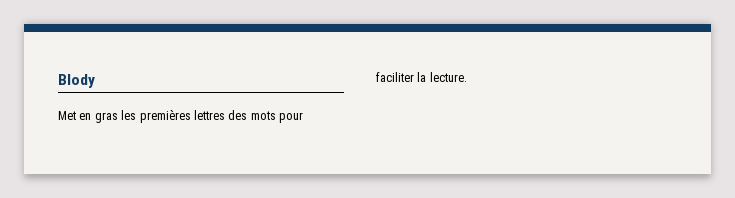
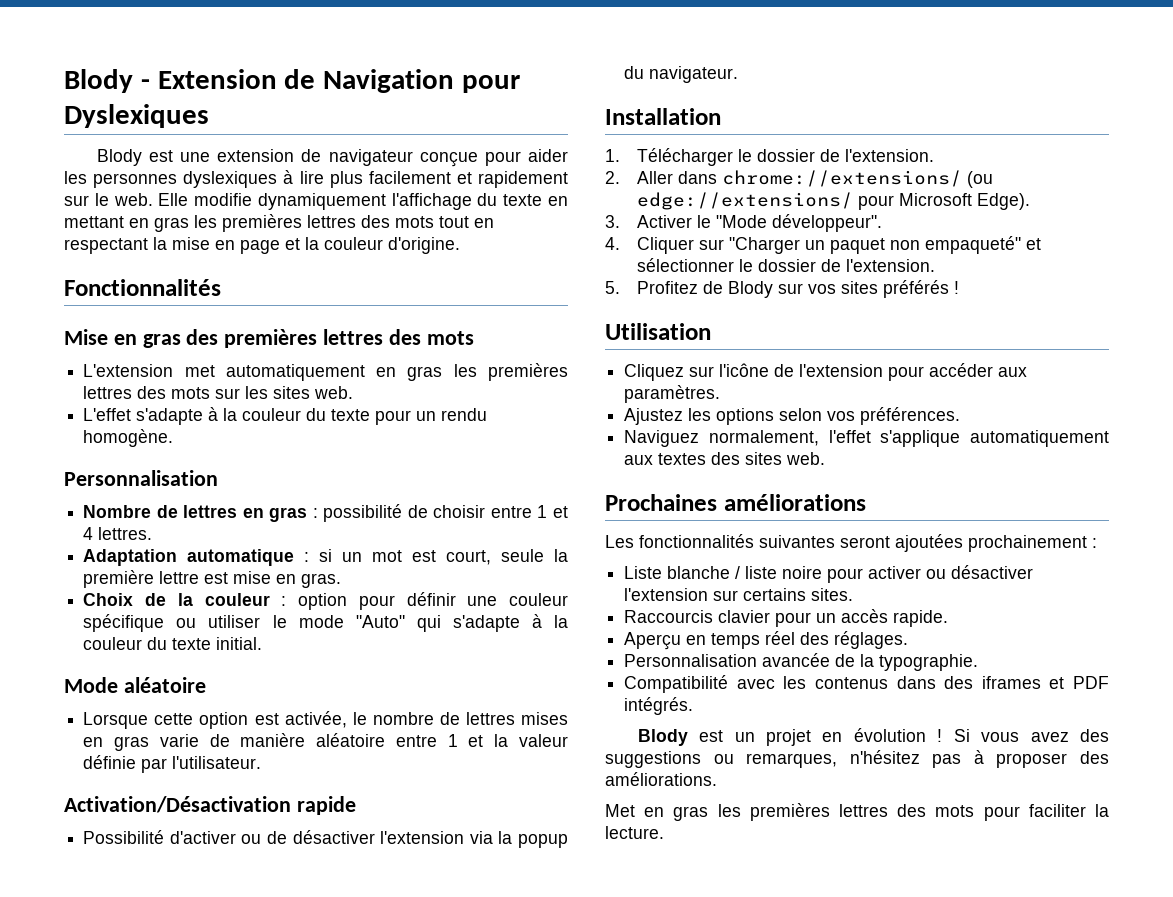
[58,74,95,88] Blody -> [64,69,521,93] [64,104,209,128] [96,149,568,167] [64,170,568,188] [64,193,568,210] [64,214,494,232] [64,237,460,254] [64,279,221,296] [64,329,474,348] [83,363,569,381] [83,386,354,399] [83,407,488,425] [83,429,174,447] [64,470,218,486] [83,504,568,522] [83,527,153,540] [83,549,568,566] [83,570,342,588] [83,592,568,610] [83,614,568,632] [83,637,263,650] [64,677,206,693] [83,711,568,729] [83,733,568,751] [83,755,262,773] [64,796,356,815] [83,830,568,848] [624,66,739,83] [605,108,721,125] [605,148,934,166] [605,170,993,188] [636,192,1030,210] [605,214,882,232] [605,236,1041,254] [636,258,935,272] [605,280,959,298] [605,323,711,340] [624,363,1028,381] [624,385,721,403] [624,407,961,425] [624,430,1109,447] [624,452,826,465] [605,494,866,511] [605,534,1097,552] [624,565,1034,583] [624,588,854,601] [624,609,949,627] [624,631,909,650] [624,653,979,671] [624,675,1109,693] [624,697,694,715] [637,728,1109,746] [605,750,1109,768] [605,772,717,786] Blody - Extension de Navigation pour Dyslexiques // Blody est une extension de navigateur conçue pour aider les personnes dyslexiques à lire plus facilement et rapidement sur le web. Elle modifie dynamiquement l'affichage du texte en mettant en gras les premières lettres des mots tout en respectant la mise en page et la couleur d'origine. // Fonctionnalités // Mise en gras des premières lettres des mots // L'extension met automatiquement en gras les premières lettres des mots sur les sites web. // L'effet s'adapte à la couleur du texte pour un rendu homogène. // Personnalisation // Nombre de lettres en gras : possibilité de choisir entre 1 et 4 lettres. // Adaptation automatique : si un mot est court, seule la première lettre est mise en gras. // Choix de la couleur : option pour définir une couleur spécifique ou utiliser le mode "Auto" qui s'adapte à la couleur du texte initial. // Mode aléatoire // Lorsque cette option est activée, le nombre de lettres mises en gras varie de manière aléatoire entre 1 et la valeur définie par l'utilisateur. // Activation/Désactivation rapide // Possibilité d'activer ou de désactiver l'extension via la popup du navigateur. // Installation // 1. Télécharger le dossier de l'extension. // 2. Aller dans chrome://extensions/ (ou edge://extensions/ pour Microsoft Edge). // 3. Activer le "Mode développeur". // 4. Cliquer sur "Charger un paquet non empaqueté" et sélectionner le dossier de l'extension. // 5. Profitez de Blody sur vos sites préférés ! // Utilisation // Cliquez sur l'icône de l'extension pour accéder aux paramètres. // Ajustez les options selon vos préférences. // Naviguez normalement, l'effet s'applique automatiquement aux textes des sites web. // Prochaines améliorations // Les fonctionnalités suivantes seront ajoutées prochainement : // Liste blanche / liste noire pour activer ou désactiver l'extension sur certains sites. // Raccourcis clavier pour un accès rapide. // Aperçu en temps réel des réglages. // Personnalisation avancée de la typographie. // Compatibilité avec les contenus dans des iframes et PDF intégrés. // Blody est un projet en évolution ! Si vous avez des suggestions ou remarques, n'hésitez pas à proposer des améliorations.

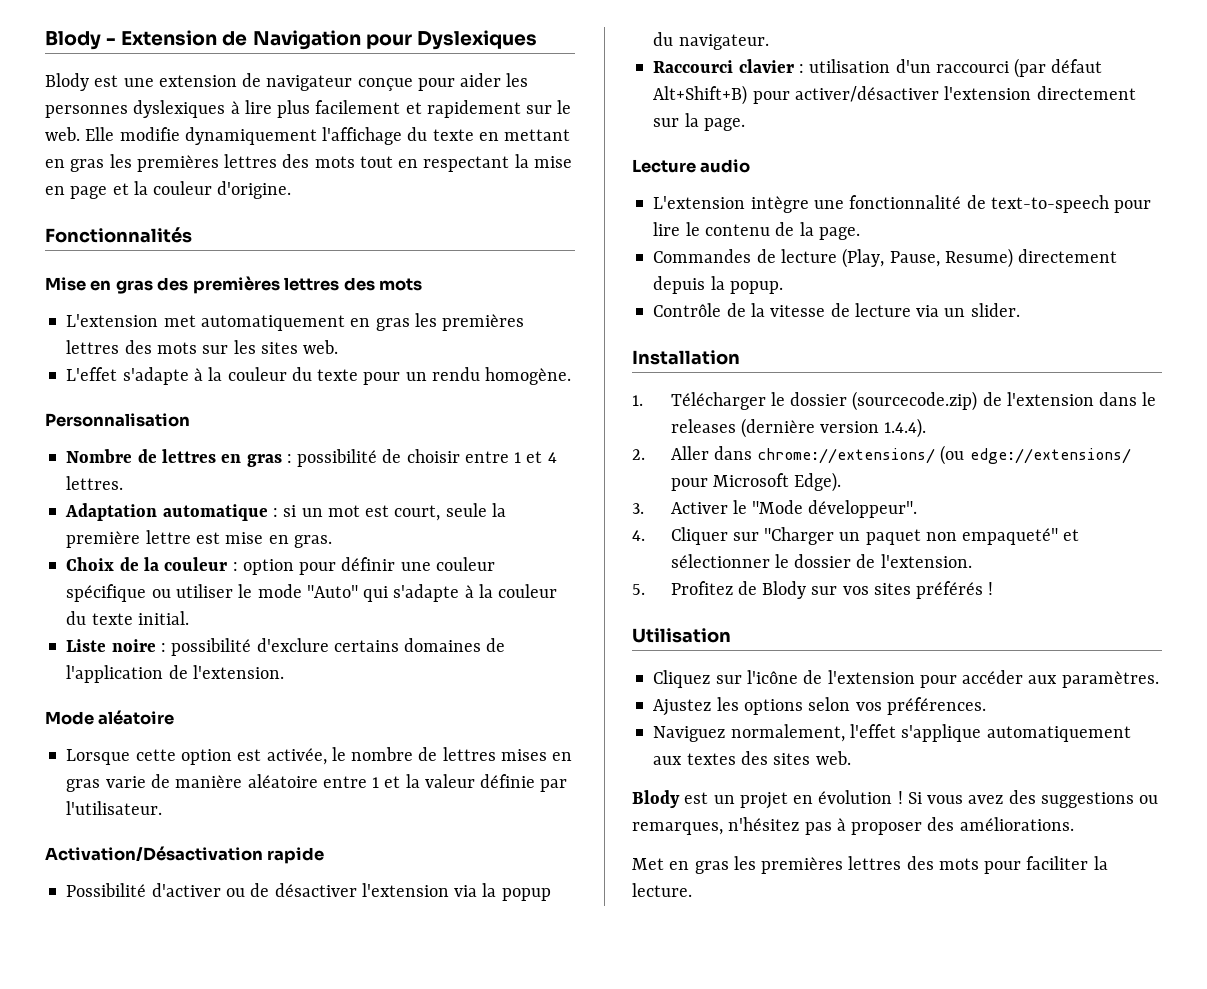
(263, 643) none -> [66,638,506,656] [66,665,284,683] // Liste noire : possibilité d'exclure certains domaines de l'application de l'extension.
(739, 74) none -> [653,58,1103,78] [653,85,1136,105] [653,113,745,131] [632,159,751,173] [653,195,1152,213] [653,222,860,240] [653,248,1118,268] [653,276,783,294] [653,303,1020,317] // Raccourci clavier : utilisation d'un raccourci (par défaut Alt+Shift+B) pour activer/désactiver l'extension directement sur la page. // Lecture audio // L'extension intègre une fonctionnalité de text-to-speech pour lire le contenu de la page. // Commandes de lecture (Play, Pause, Resume) directement depuis la popup. // Contrôle de la vitesse de lecture via un slider.
[819,149,934,162] de l'extension. -> [852,391,1157,411] [670,418,927,438] (sourcecode.zip) de l'extension dans le releases (dernière version 1.4.4).
[605,494,866,511] [605,534,1097,552] [624,565,1034,583] [624,588,854,601] [624,609,949,627] [624,631,909,650] [624,653,979,671] [624,675,1109,693] [624,697,694,715] // Prochaines améliorations // Les fonctionnalités suivantes seront ajoutées prochainement : // Liste blanche / liste noire pour activer ou désactiver l'extension sur certains sites. // Raccourcis clavier pour un accès rapide. // Aperçu en temps réel des réglages. // Personnalisation avancée de la typographie. // Compatibilité avec les contenus dans des iframes et PDF intégrés. -> (851, 758) none

